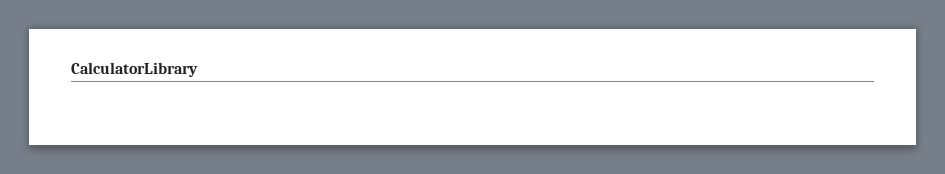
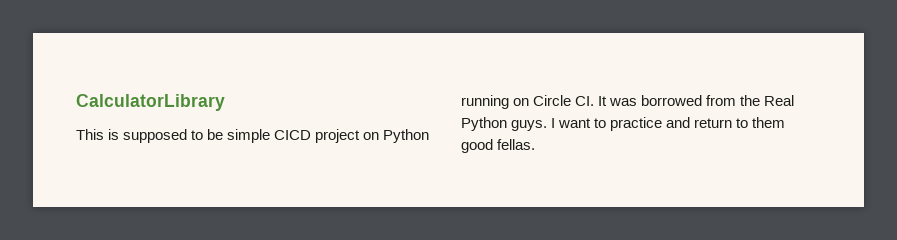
(198, 69) none -> [76,129,430,143] [461,95,795,109] [461,117,786,131] [461,139,536,153] // This is supposed to be simple CICD project on Python running on Circle CI. It was borrowed from the Real Python guys. I want to practice and return to them good fellas.

